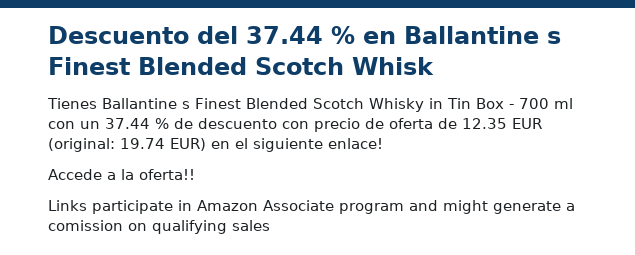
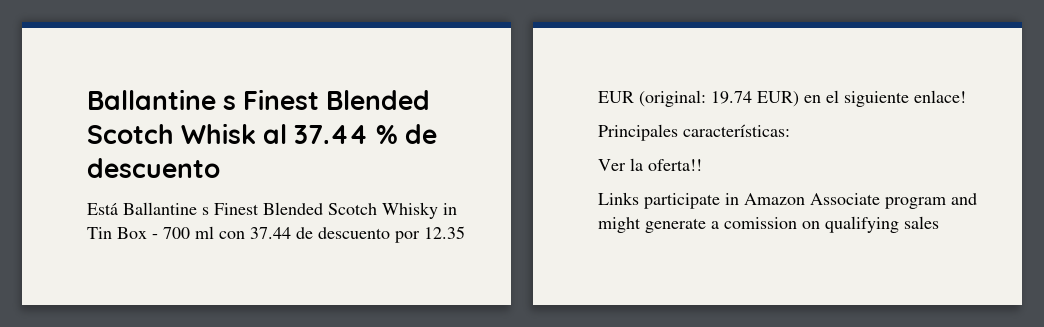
[48,26,396,44] Descuento del 37.44 % en -> (87, 99) none
[47,98,97,109] // Tienes -> [263,124,437,144] [87,158,220,178] [87,203,118,215] al 37.44 % de descuento // Está
[80,118,457,132] un 37.44 % de descuento con precio de oferta de -> [250,227,420,243] 37.44 de descuento por
[48,169,116,180] Accede a -> [598,124,790,141] [598,159,626,171] Principales características: // Ver

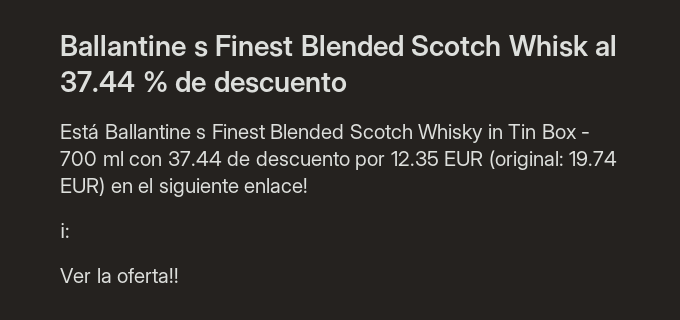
[598,124,790,141] Principales características: -> [60,223,70,238] ℹ:
[598,192,977,209] [598,216,939,233] // Links participate in Amazon Associate program and might generate a comission on qualifying sales -> (180, 275) none

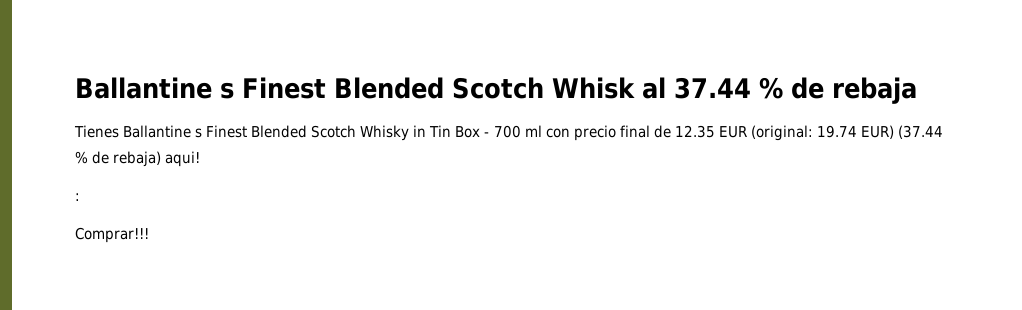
[213,71,347,93] [60,124,99,139] descuento // Está -> [832,77,917,104] [74,125,119,138] rebaja // Tienes
[167,151,386,170] 37.44 de descuento por -> [573,125,671,141] precio final de
[110,178,309,197] [60,223,70,238] [60,268,180,283] en el siguiente enlace! // ℹ: // Ver la oferta!! -> [898,125,944,139] [75,151,201,167] [75,193,80,201] [75,227,149,243] (37.44 % de rebaja) aqui! // : // Comprar!!!

